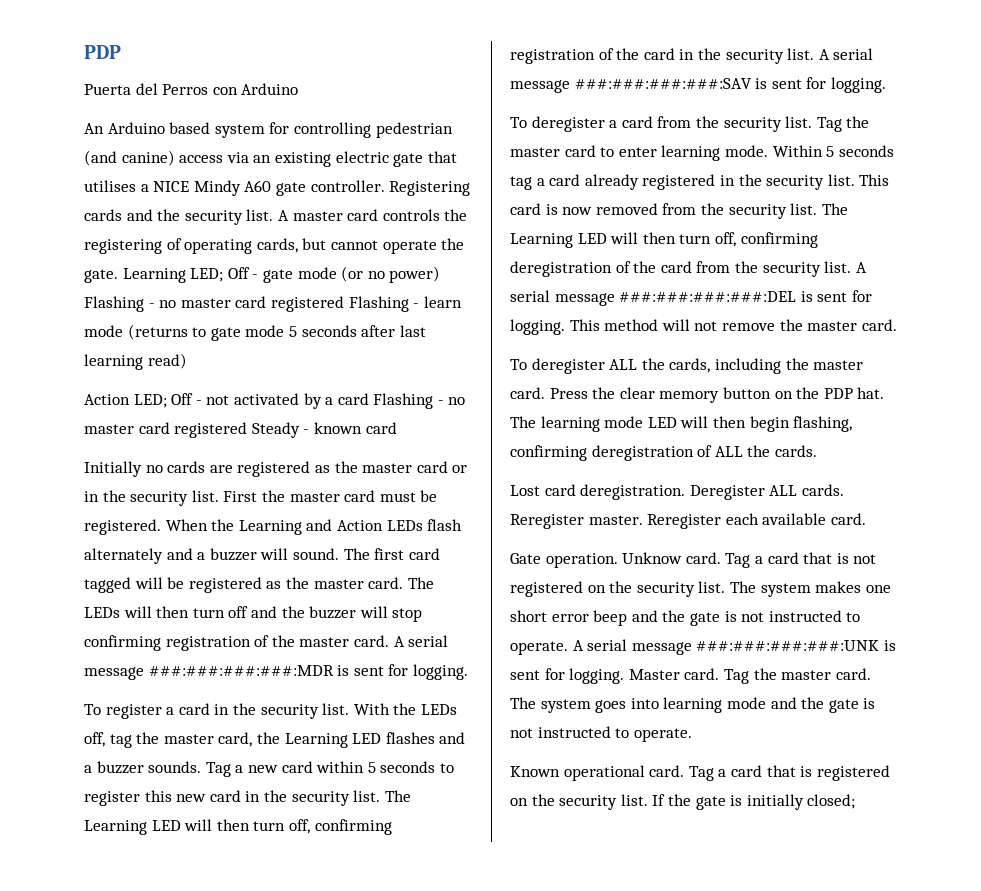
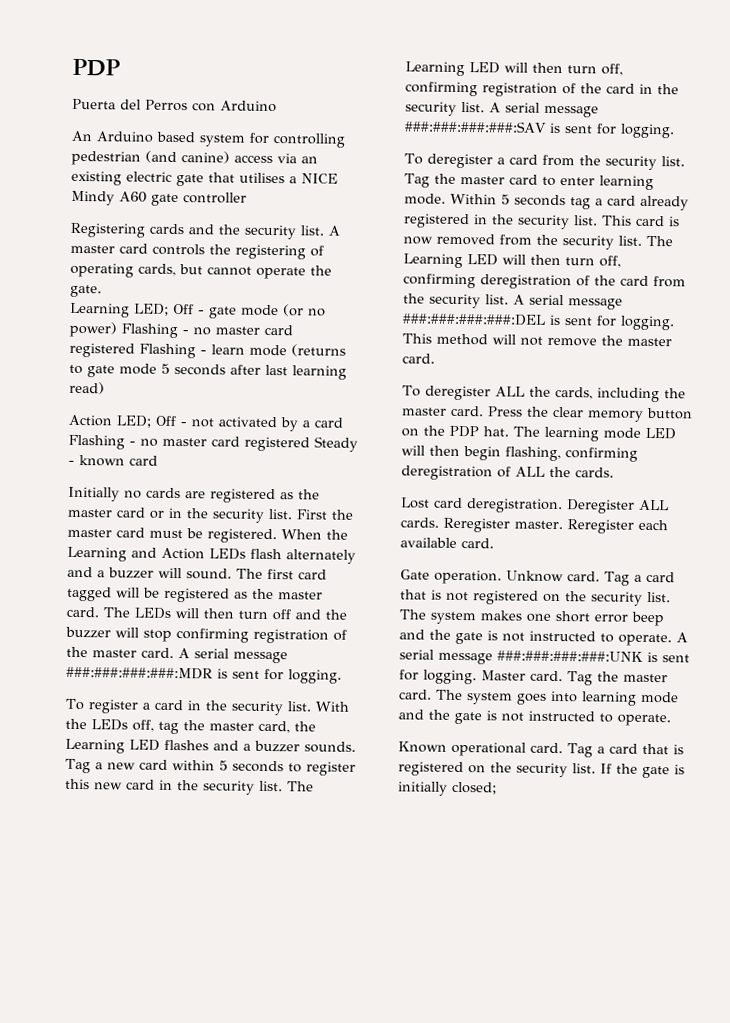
[310,180,385,192] controller. -> [183,192,247,204] controller //
(118, 276) none -> (102, 291) //

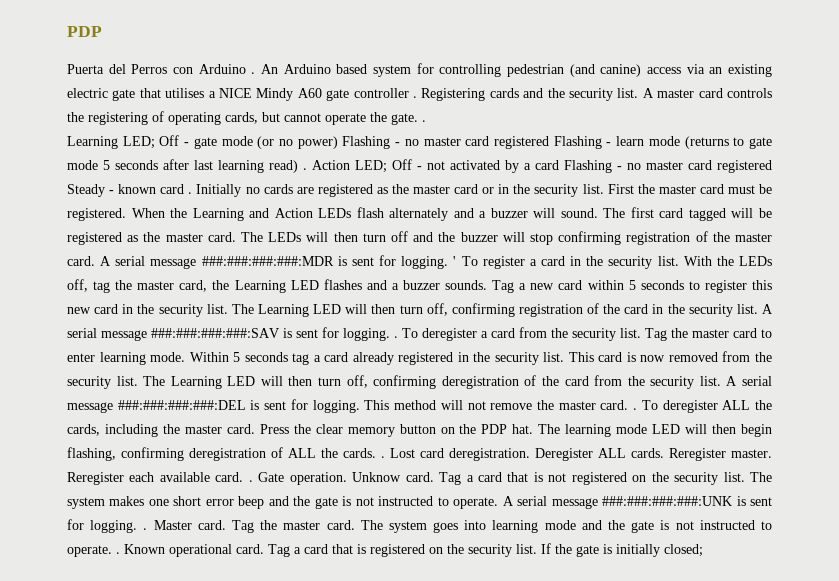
(277, 106) // -> [251,72,256,74] .
(247, 198) // -> [413,96,417,98] .
(102, 291) none -> [422,120,426,122] .
(105, 388) // -> [303,168,307,170] .
(158, 460) // -> [188,192,193,194] .
(342, 676) // -> [453,256,457,266] '
(675, 131) // -> [394,336,398,338] .
(435, 358) // -> [633,408,638,410] .
(614, 472) // -> [381,456,385,458] .
(494, 543) // -> [248,480,253,482] .
(477, 677) none -> [143,528,148,530] .
(671, 720) // -> [116,552,120,554] .

